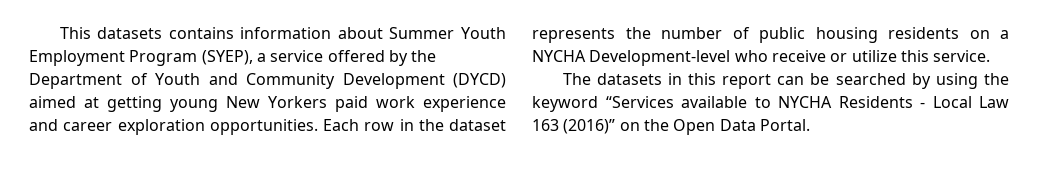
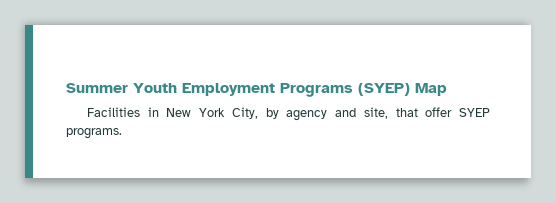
[59,27,506,39] [29,50,437,66] [29,73,506,89] [29,96,506,112] [29,119,506,135] [532,27,1009,43] [532,50,991,66] [562,73,1010,89] [532,96,1009,112] [532,119,810,135] This datasets contains information about Summer Youth Employment Program (SYEP), a service offered by the Department of Youth and Community Development (DYCD) aimed at getting young New Yorkers paid work experience and career exploration opportunities. Each row in the dataset represents the number of public housing residents on a NYCHA Development-level who receive or utilize this service. // The datasets in this report can be searched by using the keyword “Services available to NYCHA Residents - Local Law 163 (2016)” on the Open Data Portal. -> [66,83,447,97] [86,107,491,121] [66,128,122,139] Summer Youth Employment Programs (SYEP) Map // Facilities in New York City, by agency and site, that offer SYEP programs.

